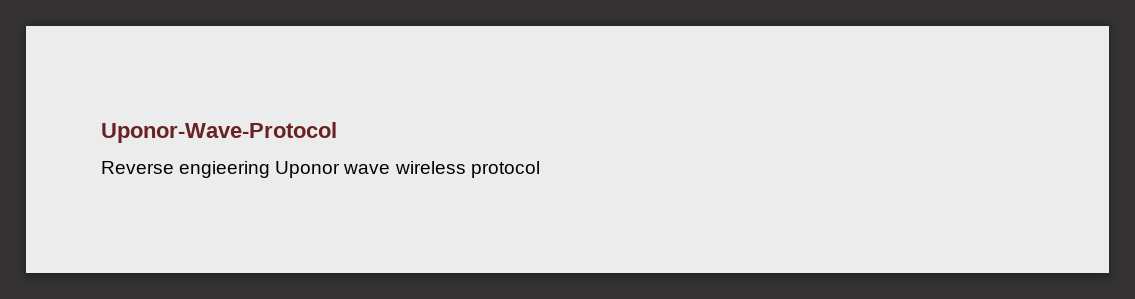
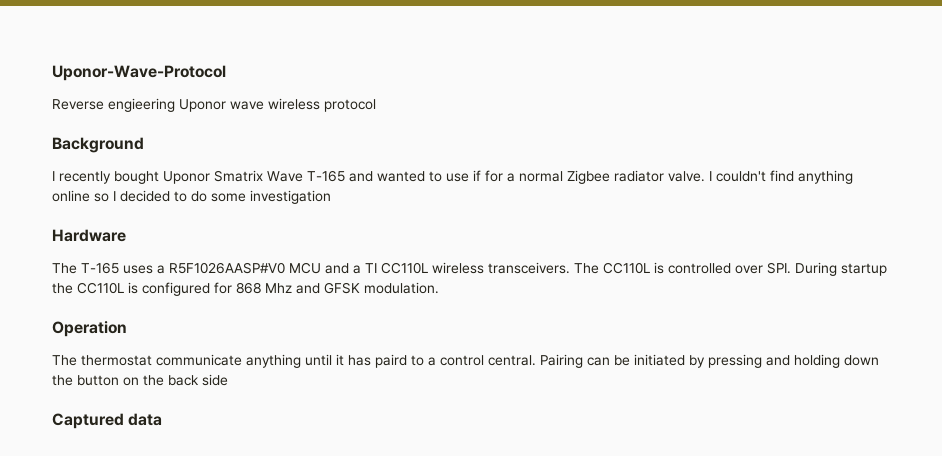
(540, 169) none -> [52,137,144,153] [52,170,853,184] [52,190,331,204] [52,229,126,242] [52,262,887,276] [52,282,439,296] [52,321,127,337] [52,354,879,368] [52,374,228,386] [52,413,163,429] // Background // I recently bought Uponor Smatrix Wave T-165 and wanted to use if for a normal Zigbee radiator valve. I couldn't find anything online so I decided to do some investigation // Hardware // The T-165 uses a R5F1026AASP#V0 MCU and a TI CC110L wireless transceivers. The CC110L is controlled over SPI. During startup the CC110L is configured for 868 Mhz and GFSK modulation. // Operation // The thermostat communicate anything until it has paird to a control central. Pairing can be initiated by pressing and holding down the button on the back side // Captured data

